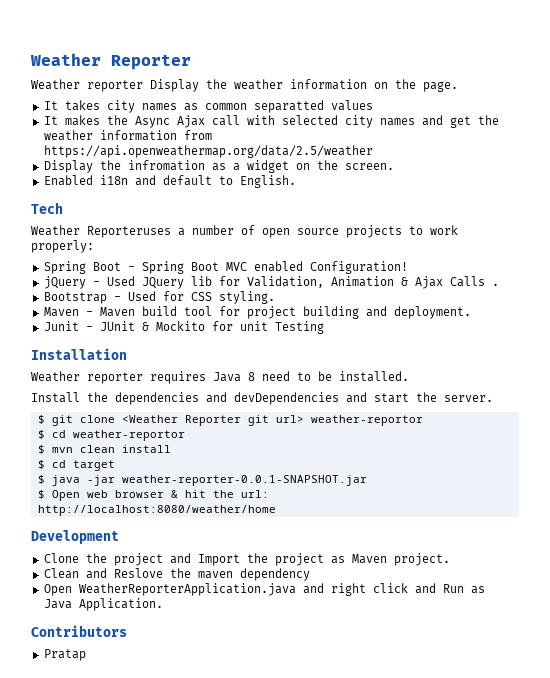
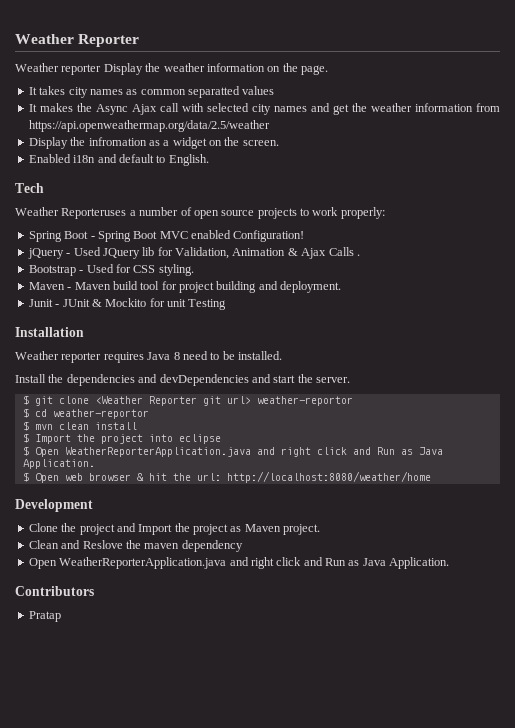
[51,460,115,471] [37,475,367,486] cd target // $ java -jar weather-reporter-0.0.1-SNAPSHOT.jar -> [34,434,221,444] [22,446,443,457] [22,459,95,469] Import the project into eclipse // $ Open WeatherReporterApplication.java and right click and Run as Java Application.

